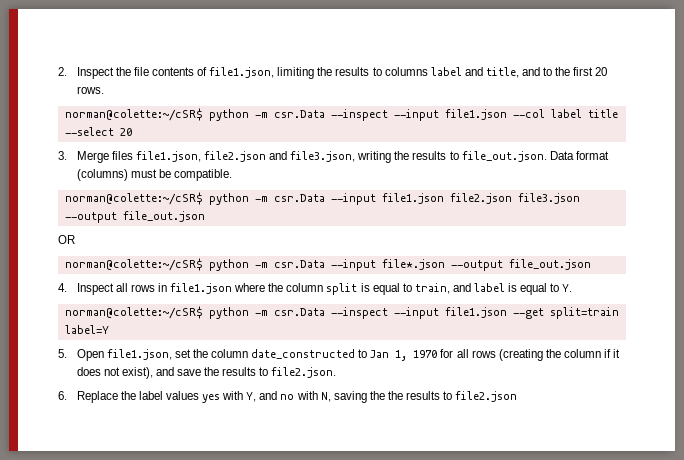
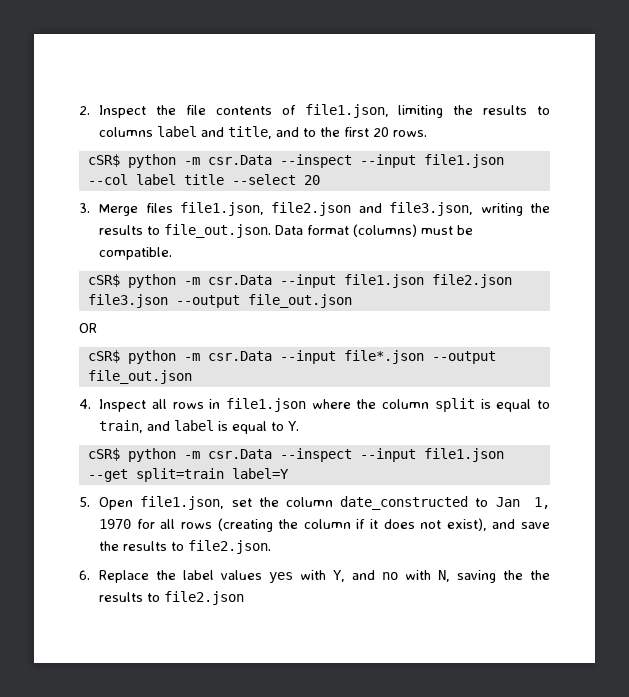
[64,108,203,121] norman@colette:~/cSR$ -> [87,154,120,167] cSR$
[64,192,203,205] norman@colette:~/cSR$ -> [87,274,120,287] cSR$
[64,258,203,271] norman@colette:~/cSR$ -> [87,350,120,363] cSR$
[64,306,203,319] norman@colette:~/cSR$ -> [87,448,120,461] cSR$

